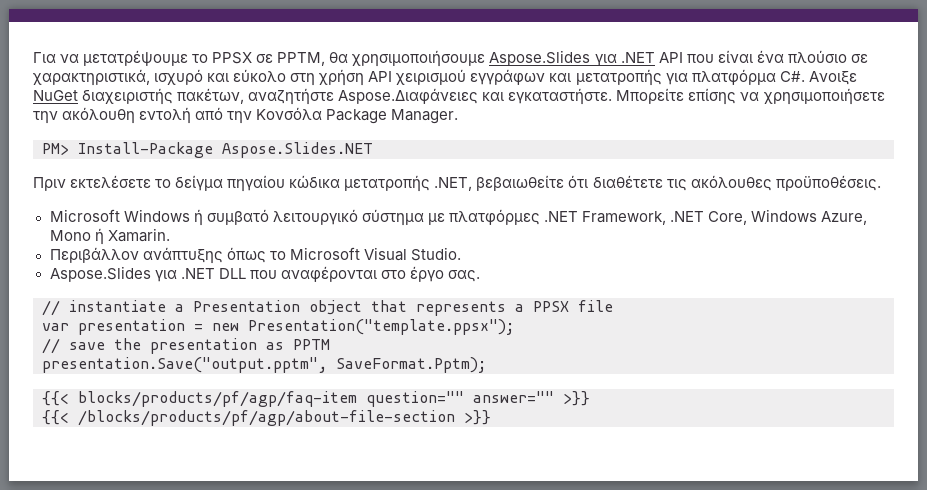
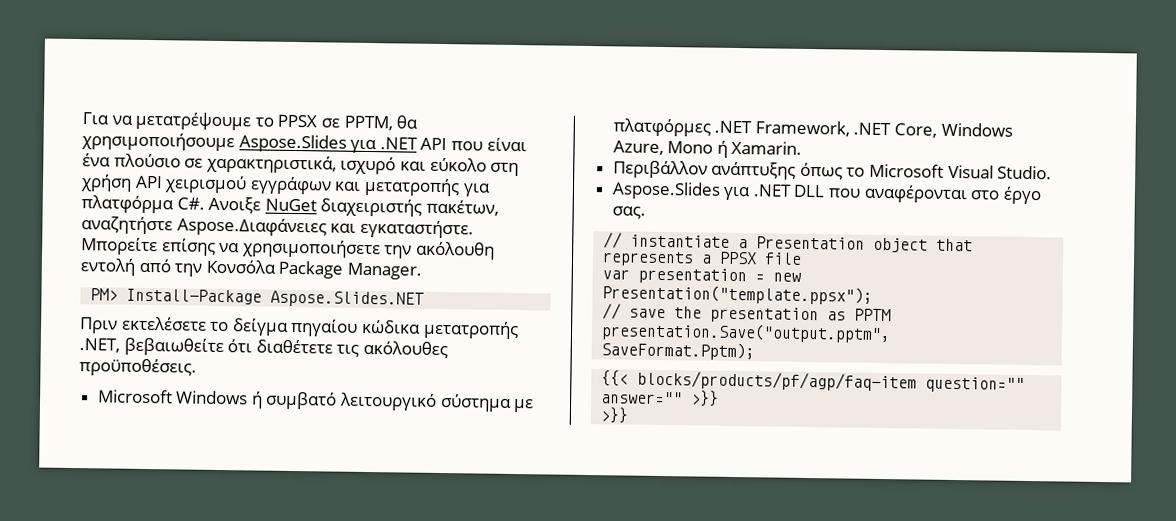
[42,410,455,426] {{< /blocks/products/pf/agp/about-file-section -> (720, 398) none

